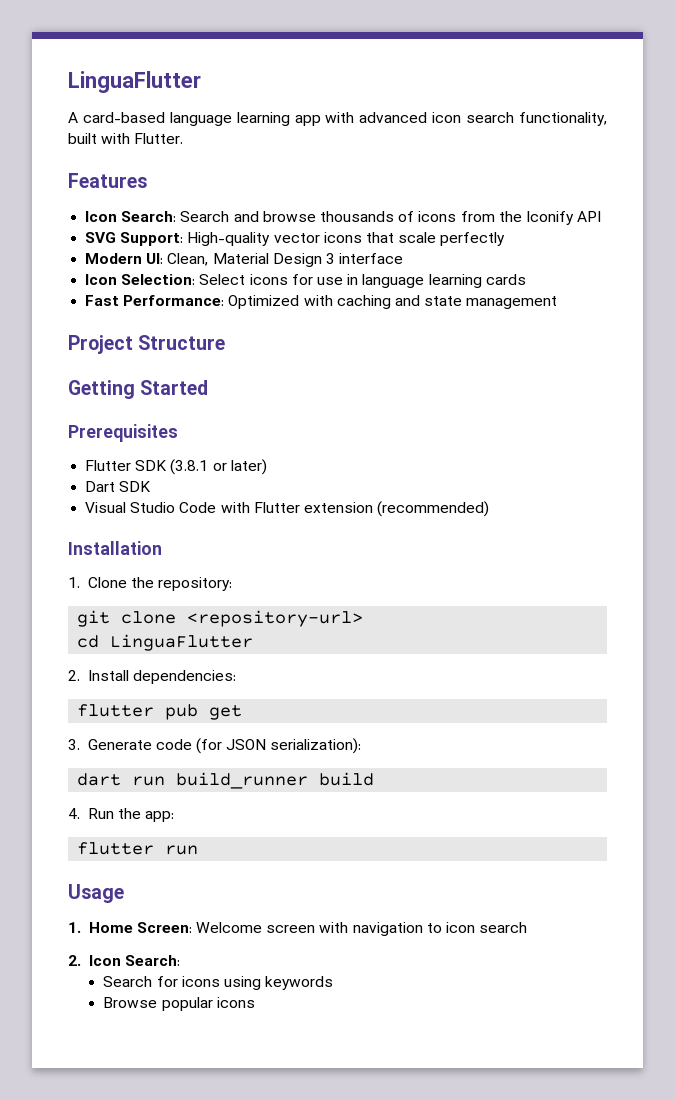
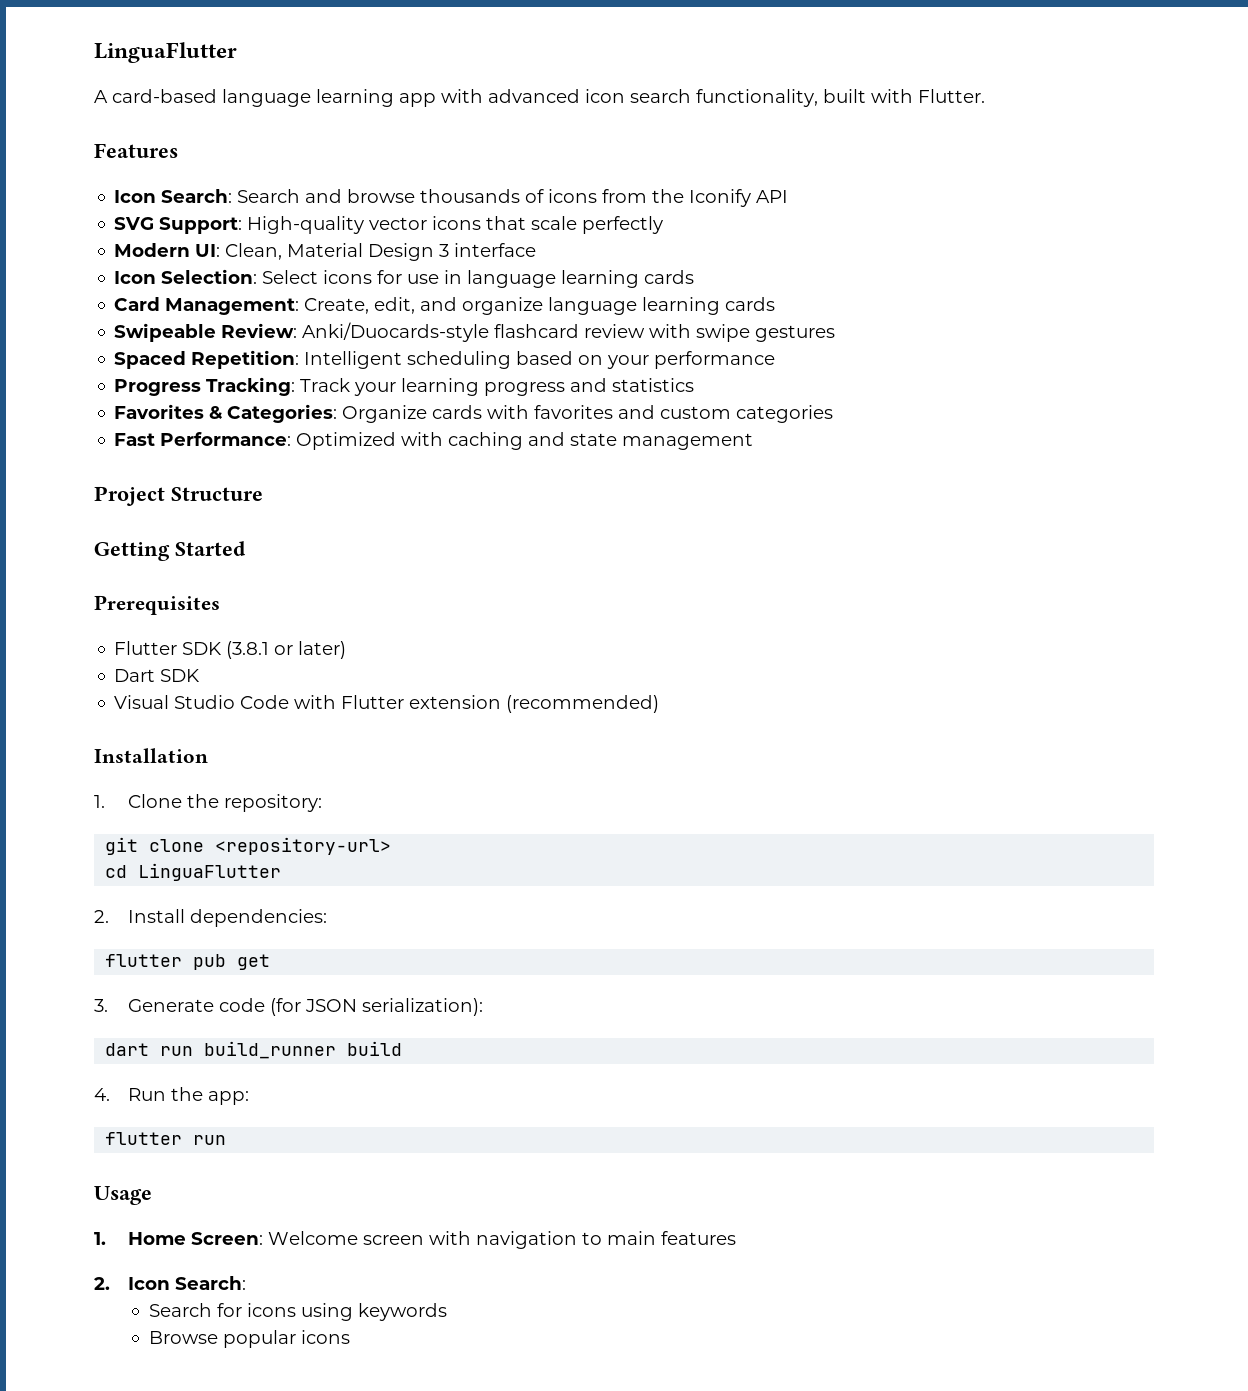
(526, 279) none -> [114,297,776,315] [114,322,836,342] [114,350,776,369] [114,377,695,396] [114,404,834,423] // Card Management: Create, edit, and organize language learning cards // Swipeable Review: Anki/Duocards-style flashcard review with swipe gestures // Spaced Repetition: Intelligent scheduling based on your performance // Progress Tracking: Track your learning progress and statistics // Favorites & Categories: Organize cards with favorites and custom categories
[446,922,528,933] icon search -> [607,1231,737,1245] main features

